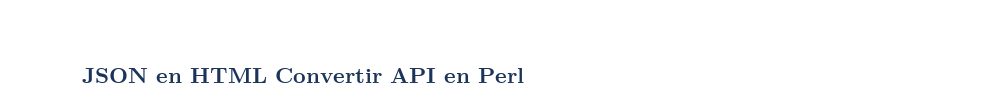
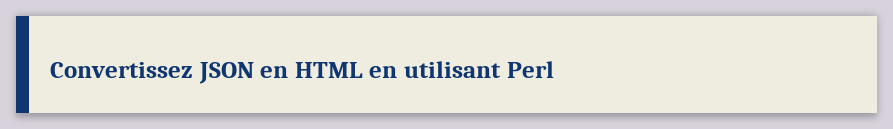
(82, 75) none -> [50,62,193,78] Convertissez
[275,68,470,83] Convertir API en -> [369,61,502,78] en utilisant

